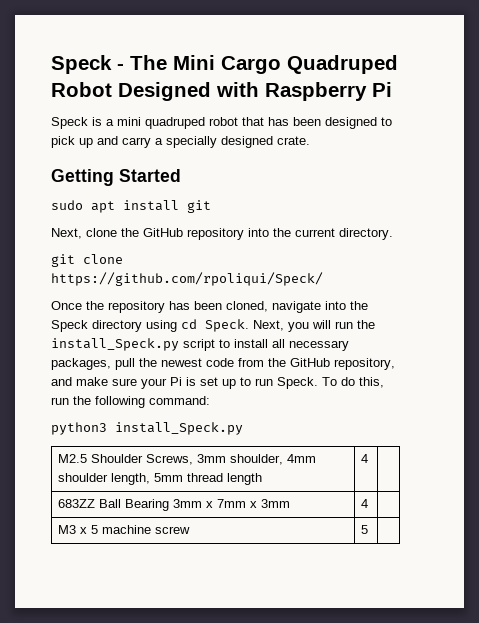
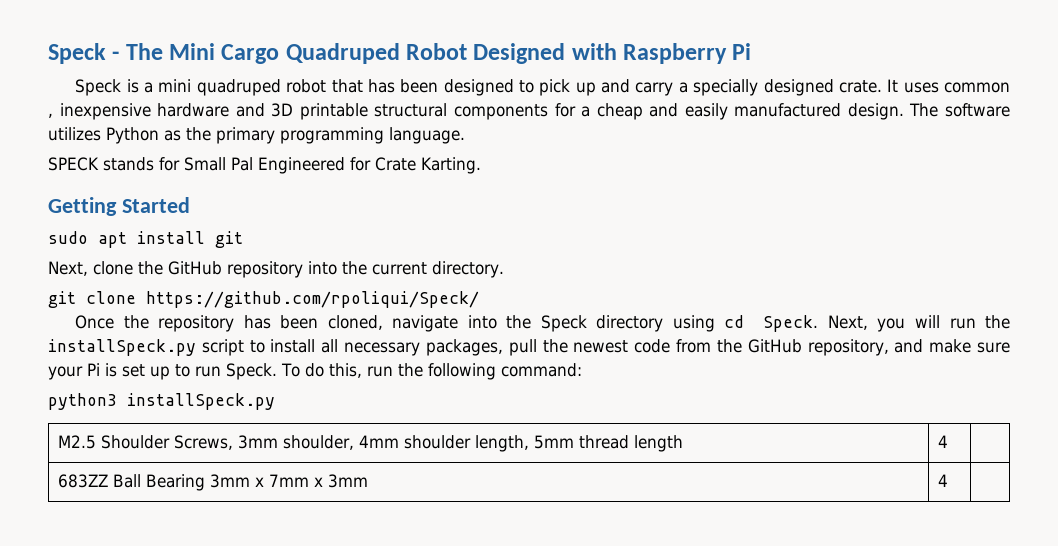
(310, 140) none -> [887,79,1011,93] [48,103,1010,120] [48,127,465,144] [48,157,481,174] It uses common , inexpensive hardware and 3D printable structural components for a cheap and easily manufactured design. The software utilizes Python as the primary programming language. // SPECK stands for Small Pal Engineered for Crate Karting.
[51,338,179,351] install_Speck.py -> [48,339,196,356] installSpeck.py
[115,422,243,435] install_Speck.py -> [127,393,275,410] installSpeck.py
[58,525,191,534] [361,525,369,534] // M3 x 5 machine screw | 5 | -> (949, 480) none

